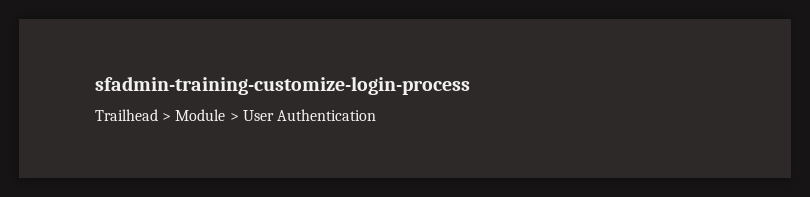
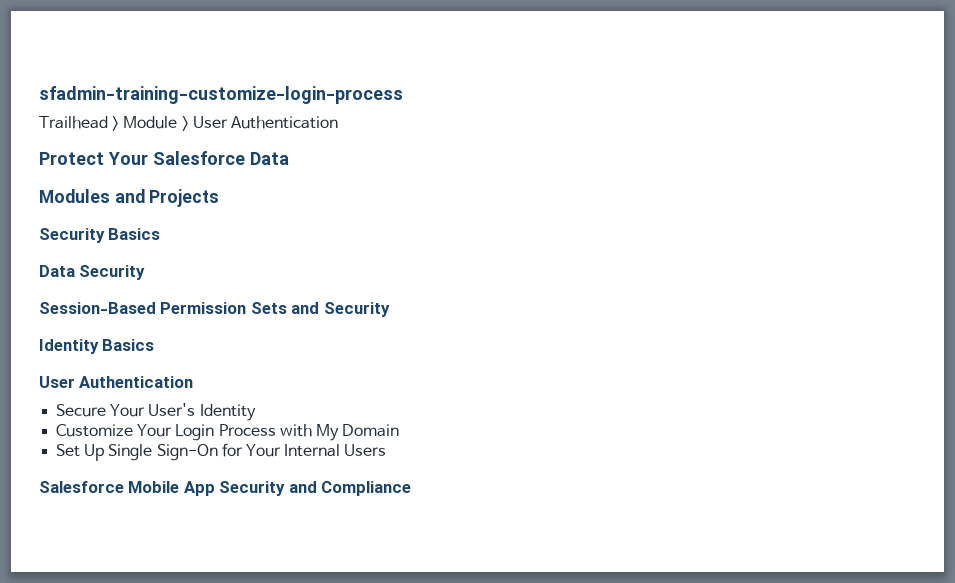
(376, 115) none -> [39,151,289,165] [39,189,220,207] [39,228,161,243] [39,265,146,280] [39,302,390,317] [39,339,155,354] [39,376,194,388] [56,403,256,421] [56,424,400,441] [56,443,387,461] [39,481,412,496] // Protect Your Salesforce Data // Modules and Projects // Security Basics // Data Security // Session-Based Permission Sets and Security // Identity Basics // User Authentication // Secure Your User's Identity // Customize Your Login Process with My Domain // Set Up Single Sign-On for Your Internal Users // Salesforce Mobile App Security and Compliance

